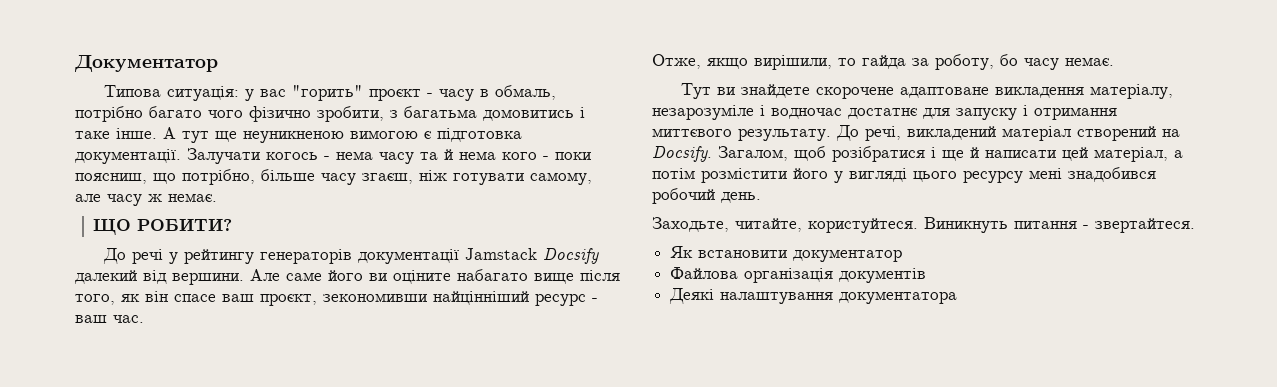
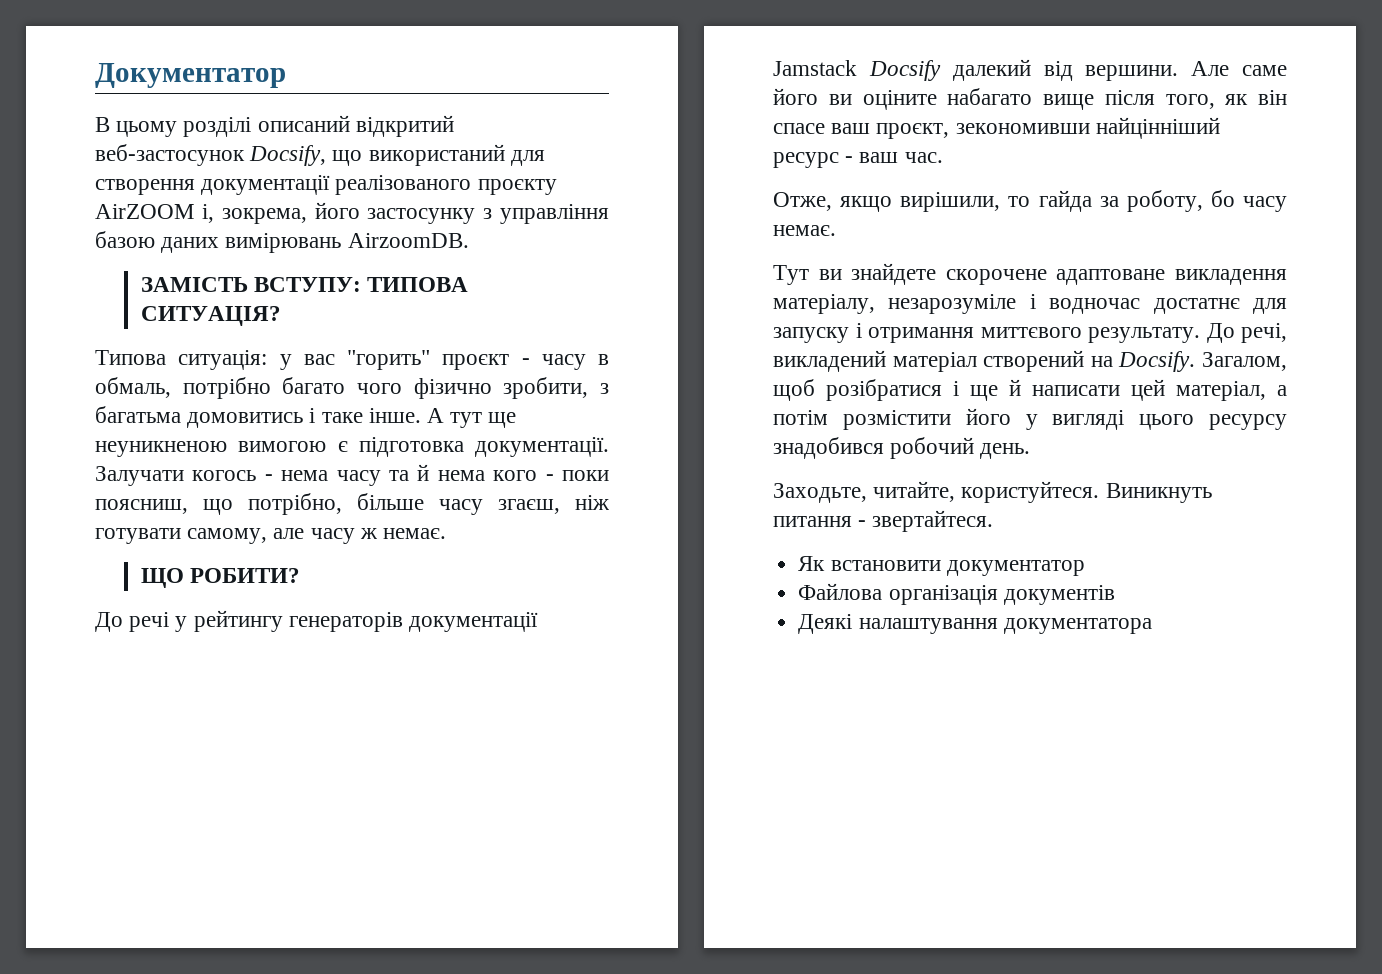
(218, 63) none -> [95,115,454,137] [95,144,545,166] [95,175,557,195] [95,202,609,224] [95,231,469,253] [140,277,468,292] [140,306,281,326] // В цьому розділі описаний відкритий веб-застосунок Docsify, що використаний для створення документації реалізованого проєкту AirZOOM і, зокрема, його застосунку з управління базою даних вимірювань AirzoomDB. // ЗАМІСТЬ ВСТУПУ: ТИПОВА СИТУАЦІЯ?
[1029,168,1062,179] мені -> (1287, 422) none

